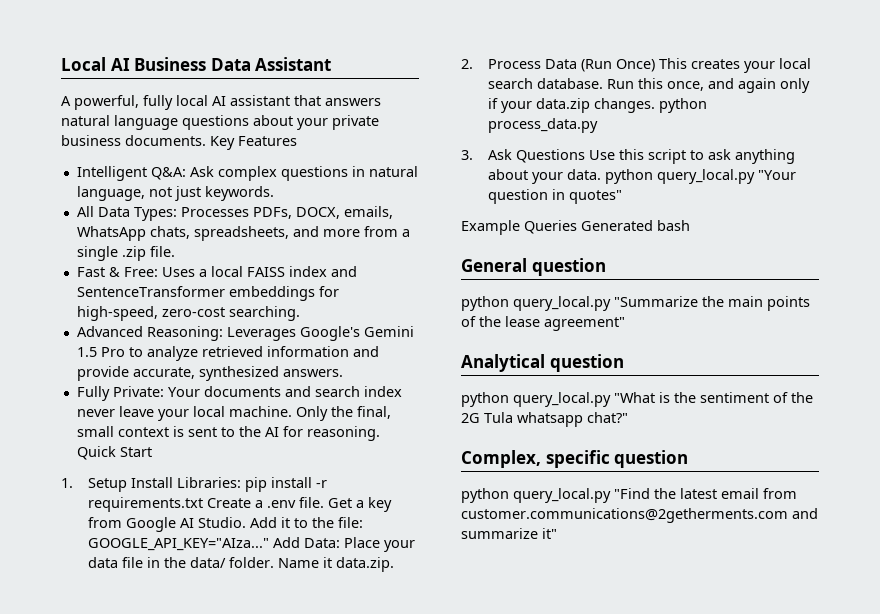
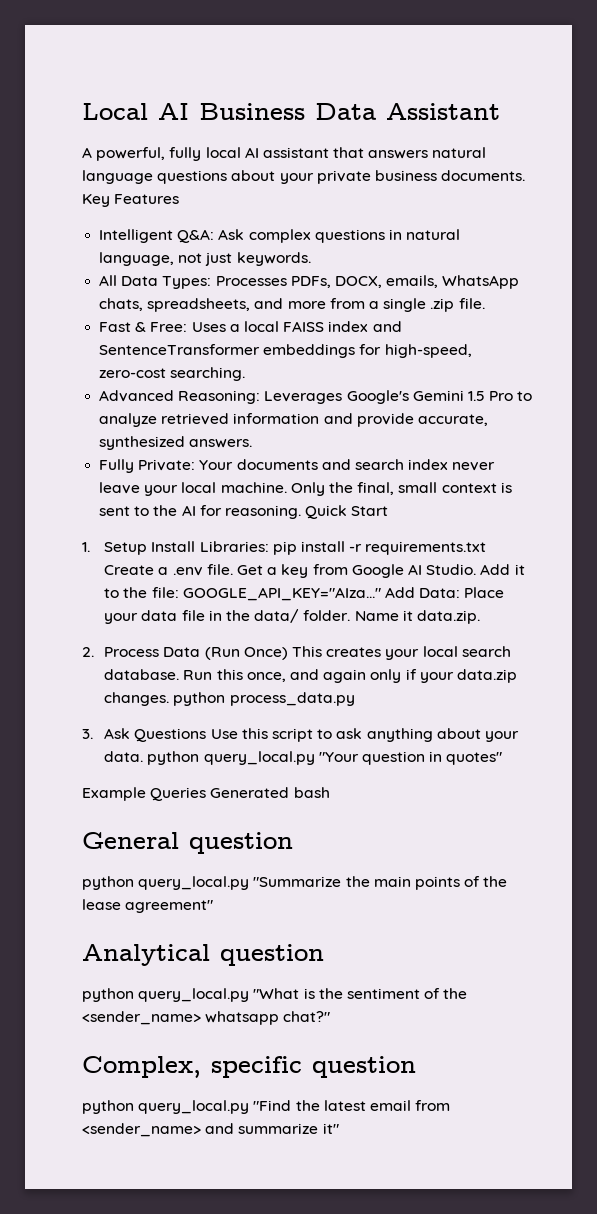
[461,412,513,423] 2G Tula -> [82,1011,201,1025] <sender_name>
[461,508,788,523] customer.communications@2getherments.com -> [82,1123,201,1137] <sender_name>

